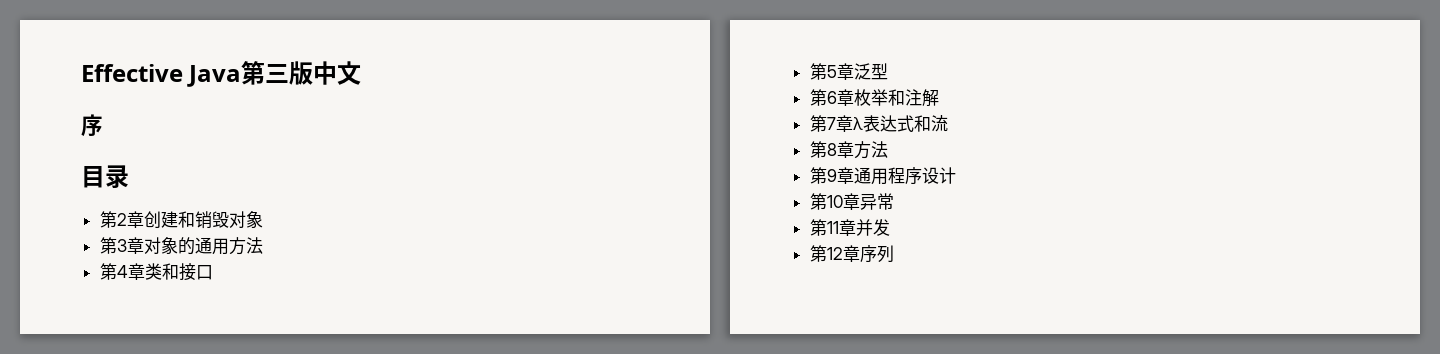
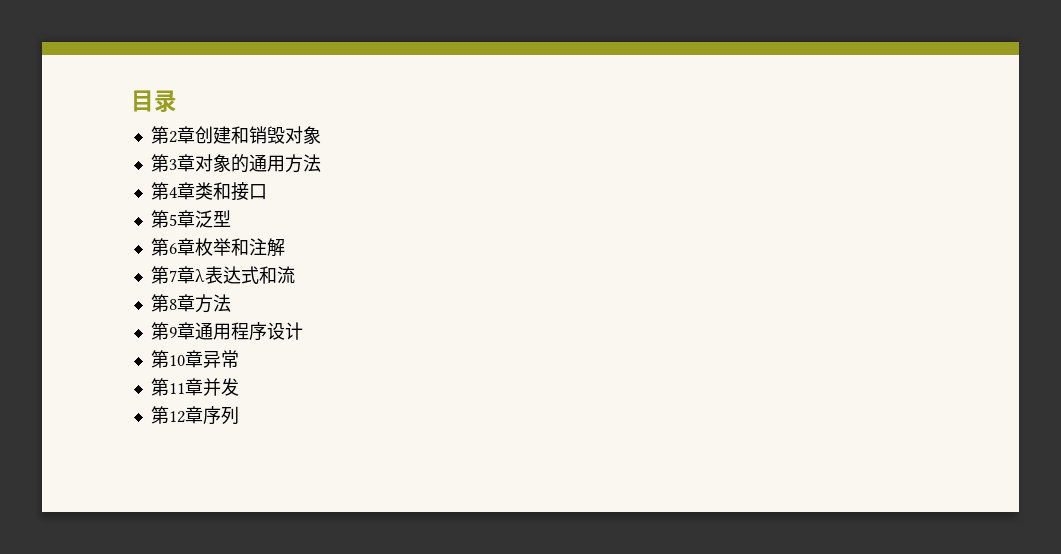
[81,61,362,87] [81,114,103,137] Effective Java第三版中文 // 序 // -> (131, 101) none

